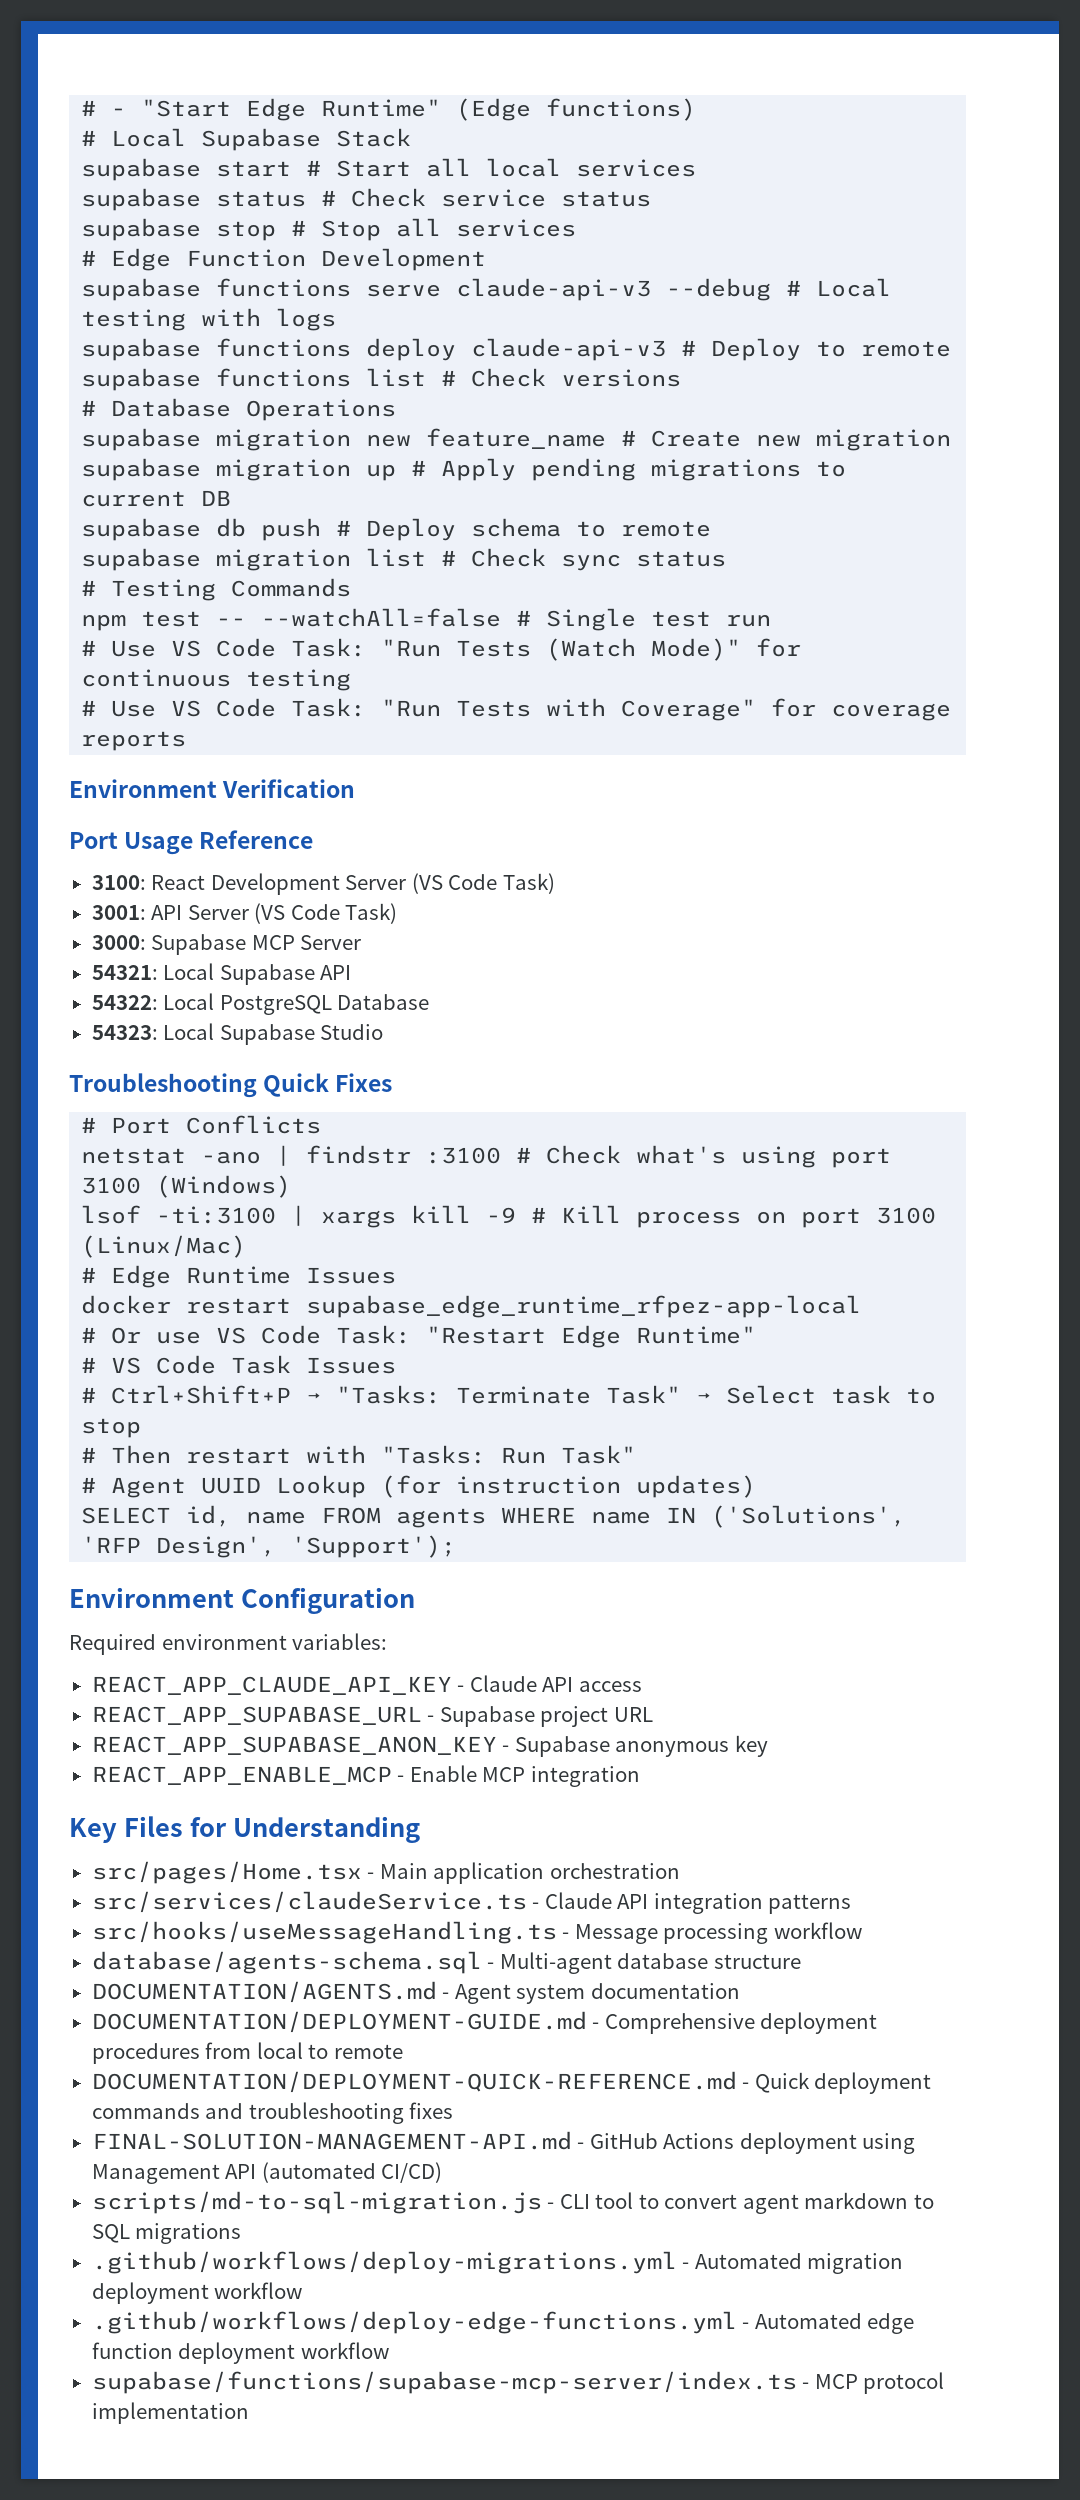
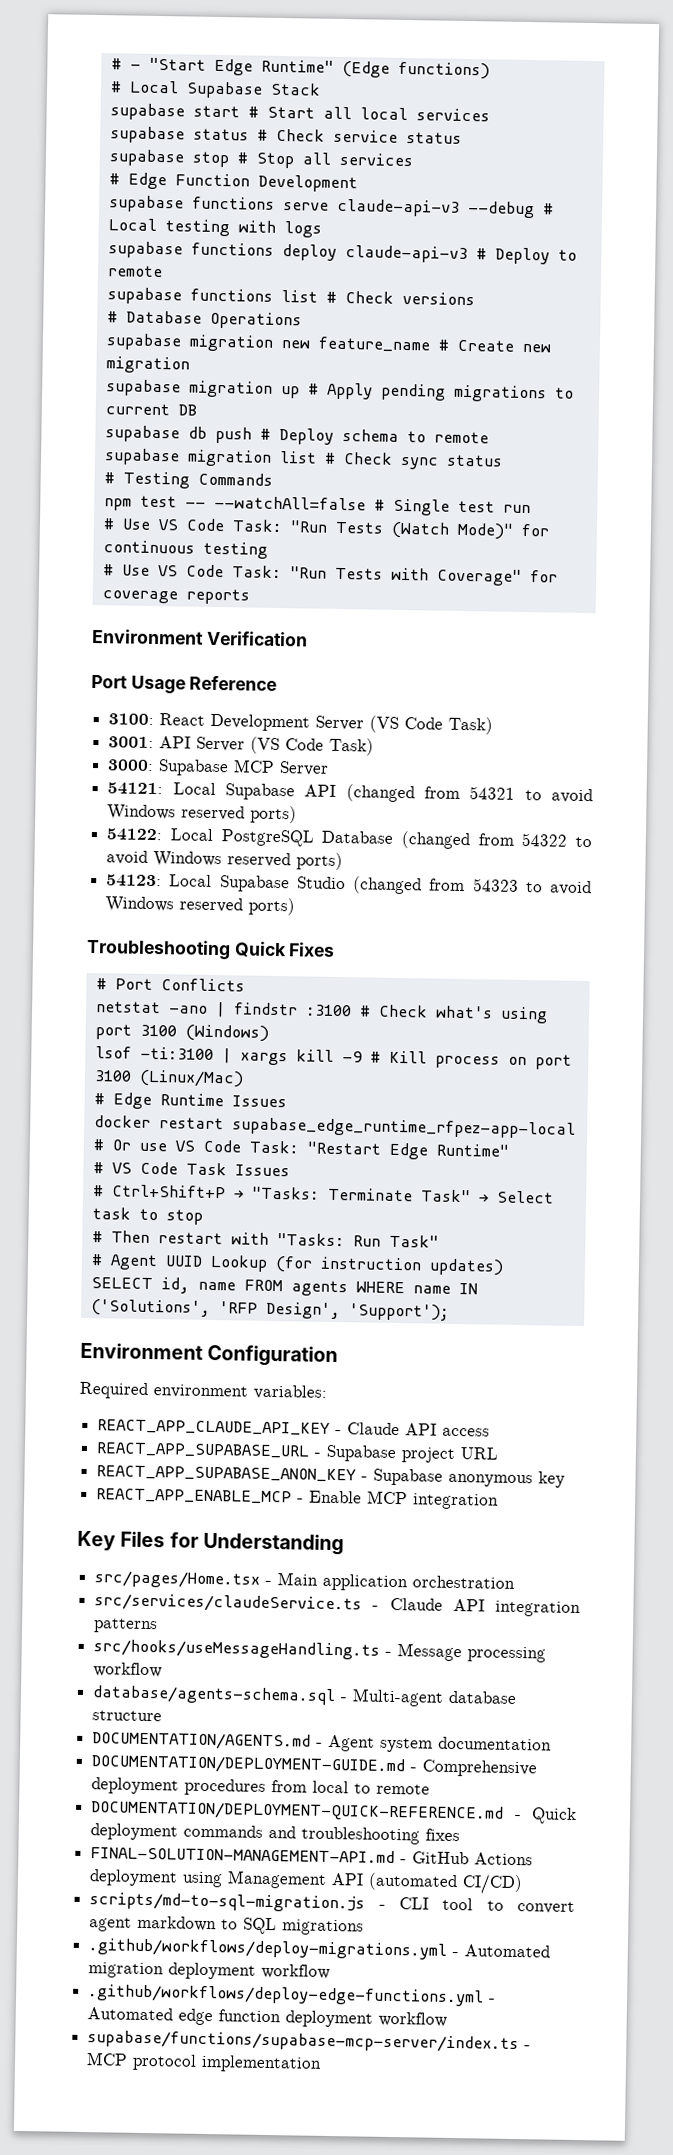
[91,965,158,980] 54321: -> [107,782,164,796] 54121:
[91,993,430,1015] [91,1023,384,1045] // 54322: Local PostgreSQL Database // 54323: Local Supabase Studio -> [345,784,593,804] [107,804,298,824] [106,828,592,850] [106,850,344,871] [106,874,592,896] [105,896,296,916] (changed from 54321 to avoid Windows reserved ports) // 54122: Local PostgreSQL Database (changed from 54322 to avoid Windows reserved ports) // 54123: Local Supabase Studio (changed from 54323 to avoid Windows reserved ports)

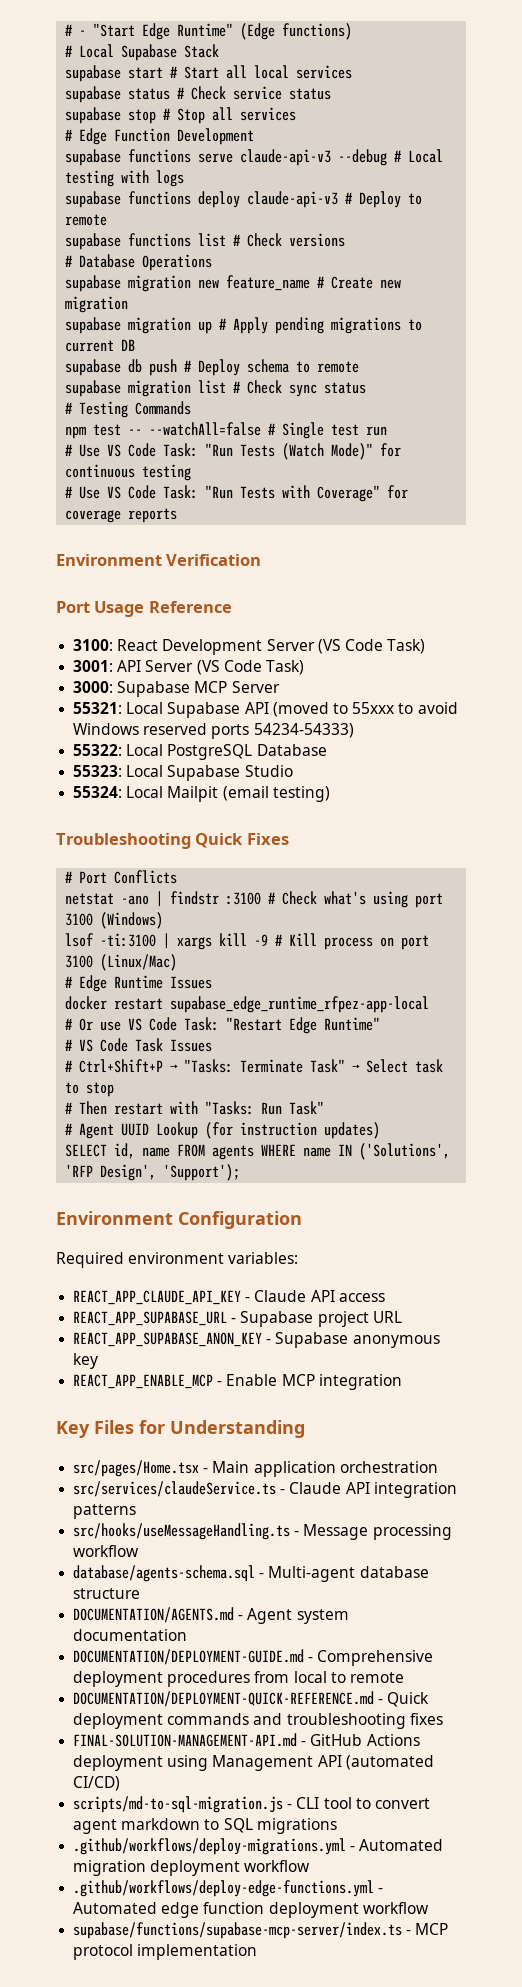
[107,782,164,796] 54121: -> [73,702,123,714] 55321:
[345,784,593,804] [107,804,298,824] [106,828,164,842] (changed from 54321 to avoid Windows reserved ports) // 54122: -> [272,702,458,717] [73,723,354,739] [73,744,123,756] (moved to 55xxx to avoid Windows reserved ports 54234-54333) // 55322:
[400,831,592,850] [106,850,344,871] [106,874,592,896] [105,896,296,916] (changed from 54322 to avoid Windows reserved ports) // 54123: Local Supabase Studio (changed from 54323 to avoid Windows reserved ports) -> [73,765,293,781] [73,786,330,802] // 55323: Local Supabase Studio // 55324: Local Mailpit (email testing)

